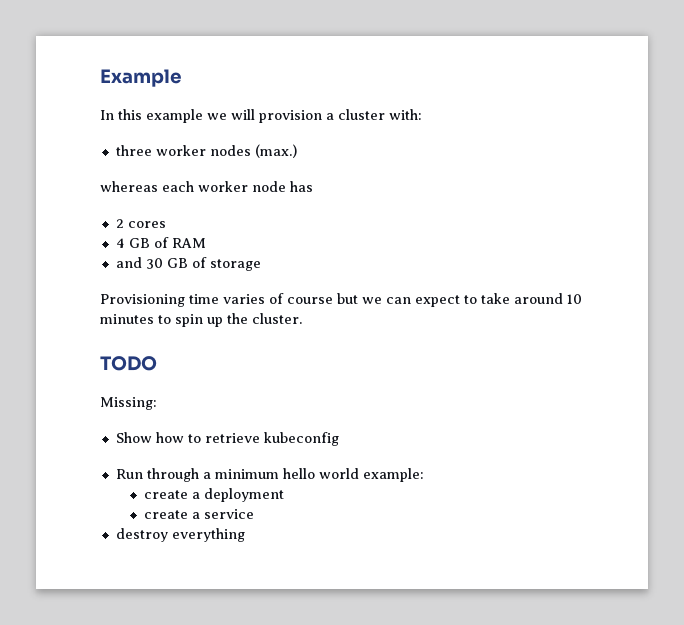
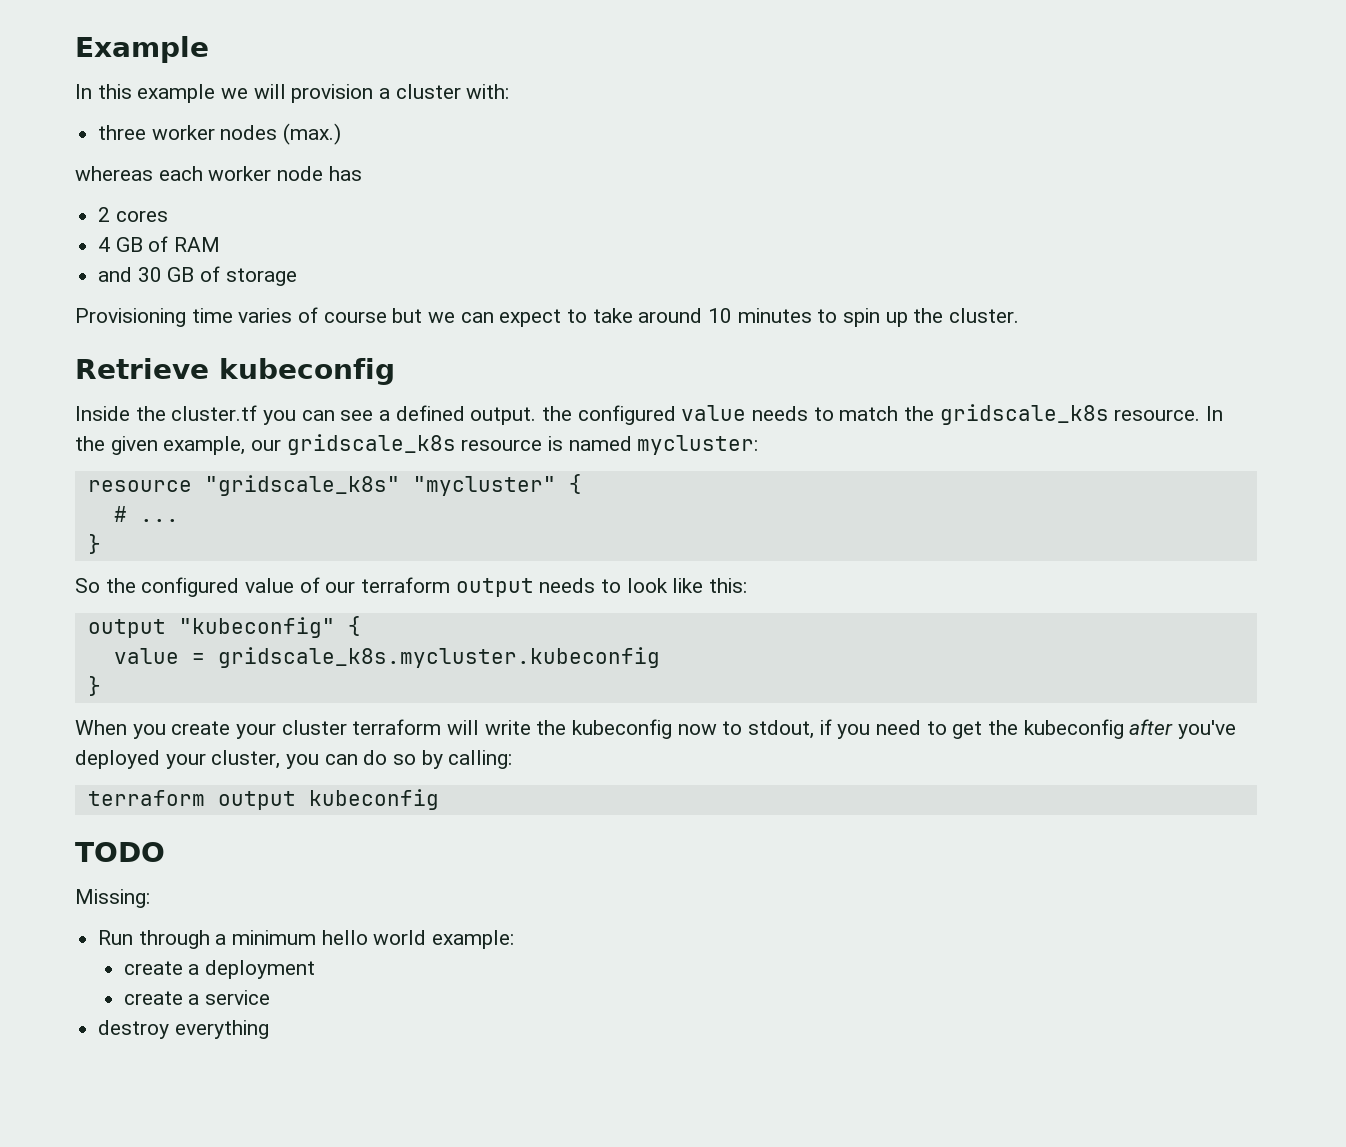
[100,356,157,371] [100,397,157,410] [115,432,339,446] TODO // Missing: // Show how to retrieve kubeconfig -> [75,358,395,385] [75,404,1224,425] [75,434,759,455] [87,474,582,496] [113,506,179,522] [87,534,101,554] [75,577,748,597] [87,616,361,638] [113,647,660,668] [87,676,101,696] [75,719,1237,739] [75,750,513,769] [87,789,439,810] [75,842,165,862] [75,889,150,908] Retrieve kubeconfig // Inside the cluster.tf you can see a defined output. the configured value needs to match the gridscale_k8s resource. In the given example, our gridscale_k8s resource is named mycluster: // resource "gridscale_k8s" "mycluster" { // # ... // } // So the configured value of our terraform output needs to look like this: // output "kubeconfig" { // value = gridscale_k8s.mycluster.kubeconfig // } // When you create your cluster terraform will write the kubeconfig now to stdout, if you need to get the kubeconfig after you've deployed your cluster, you can do so by calling: // terraform output kubeconfig // TODO // Missing:

